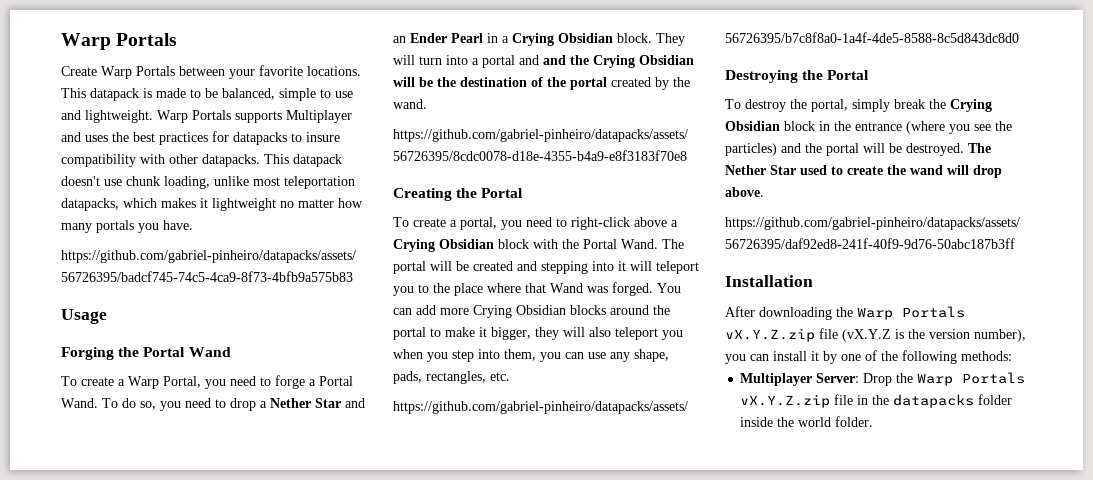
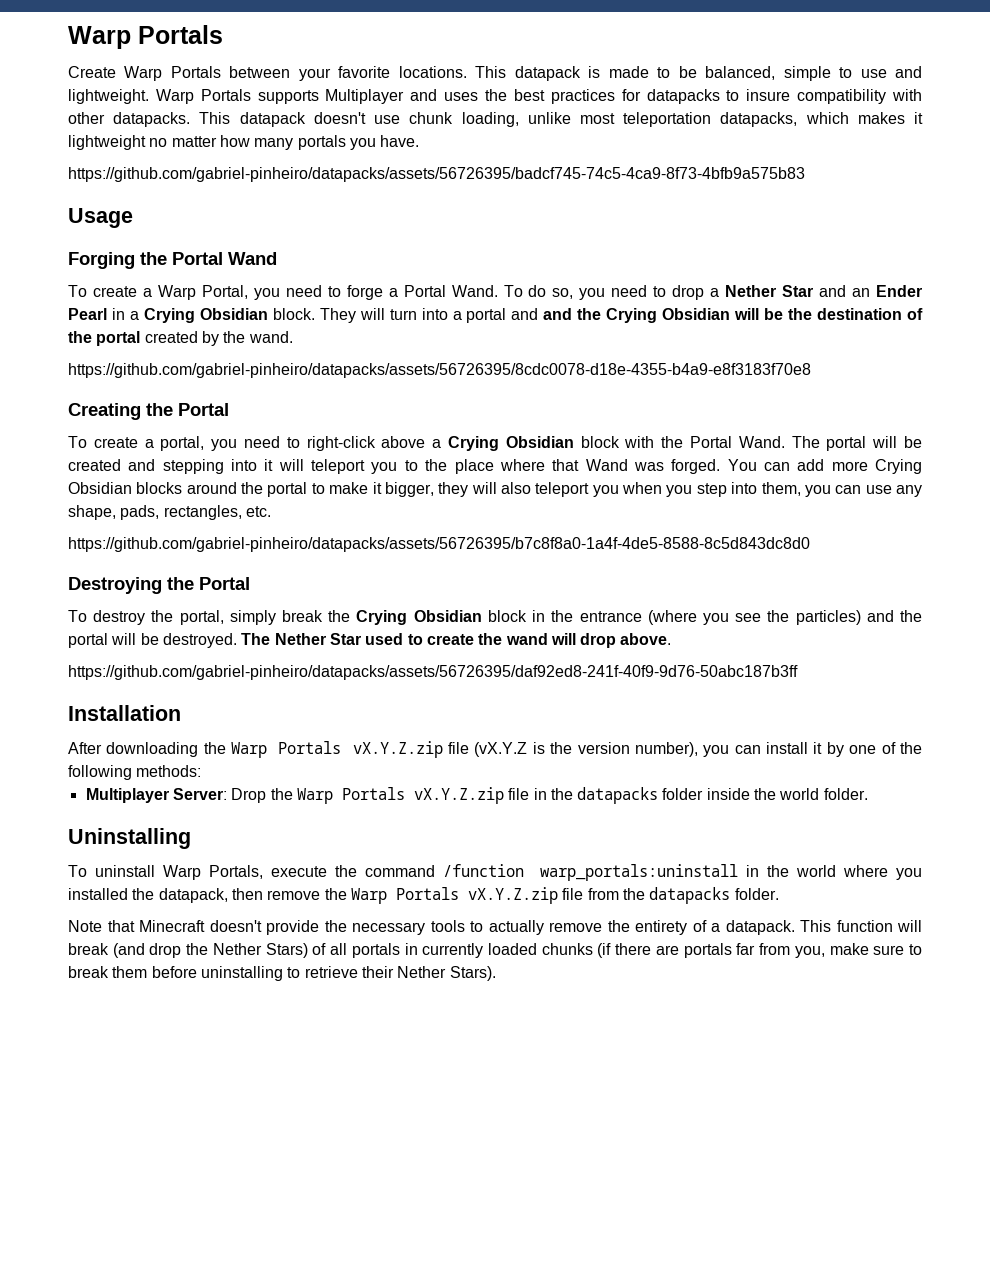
(874, 421) none -> [68,828,191,849] [68,864,922,881] [68,887,779,904] [68,920,922,935] [68,943,923,958] [68,966,496,981] // Uninstalling // To uninstall Warp Portals, execute the command /function warp_portals:uninstall in the world where you installed the datapack, then remove the Warp Portals vX.Y.Z.zip file from the datapacks folder. // Note that Minecraft doesn't provide the necessary tools to actually remove the entirety of a datapack. This function will break (and drop the Nether Stars) of all portals in currently loaded chunks (if there are portals far from you, make sure to break them before uninstalling to retrieve their Nether Stars).

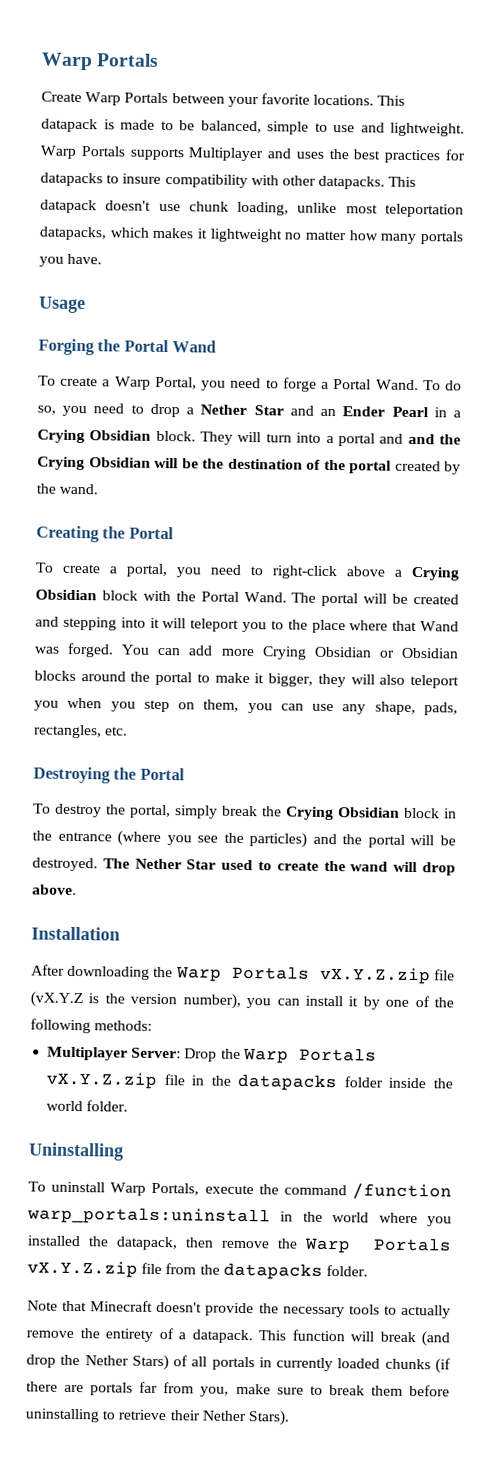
[68,167,805,182] // https://github.com/gabriel-pinheiro/datapacks/assets/56726395/badcf745-74c5-4ca9-8f73-4bfb9a575b83 -> (103, 259) none
[68,363,811,378] // https://github.com/gabriel-pinheiro/datapacks/assets/56726395/8cdc0078-d18e-4355-b4a9-e8f3183f70e8 -> (99, 489) none
(132, 488) none -> [378,647,459,659] or Obsidian
[731,482,758,494] into -> [178,702,196,710] on
[68,537,810,552] // https://github.com/gabriel-pinheiro/datapacks/assets/56726395/b7c8f8a0-1a4f-4de5-8588-8c5d843dc8d0 -> (129, 731) none
[68,665,798,680] // https://github.com/gabriel-pinheiro/datapacks/assets/56726395/daf92ed8-241f-40f9-9d76-50abc187b3ff -> (77, 890) none

